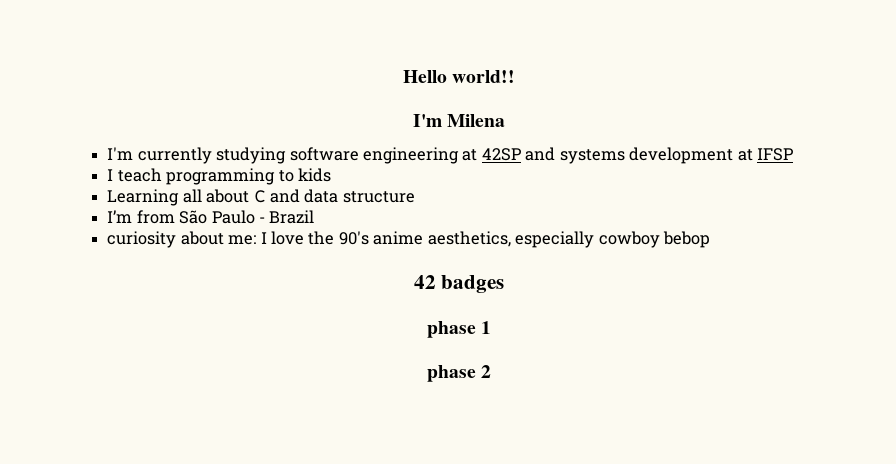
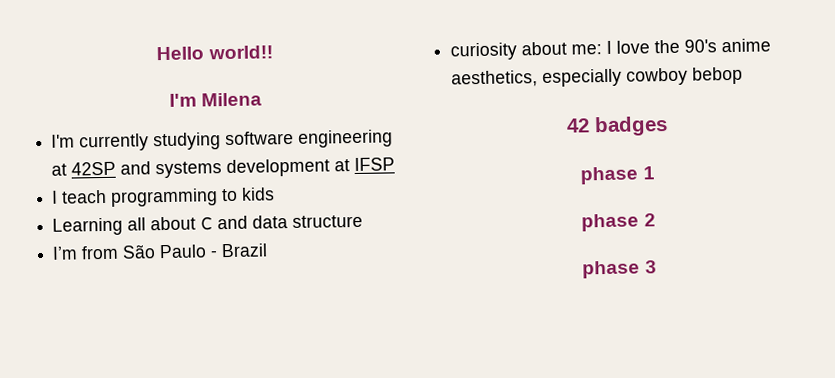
(492, 371) none -> [582,260,657,279] // phase 3

